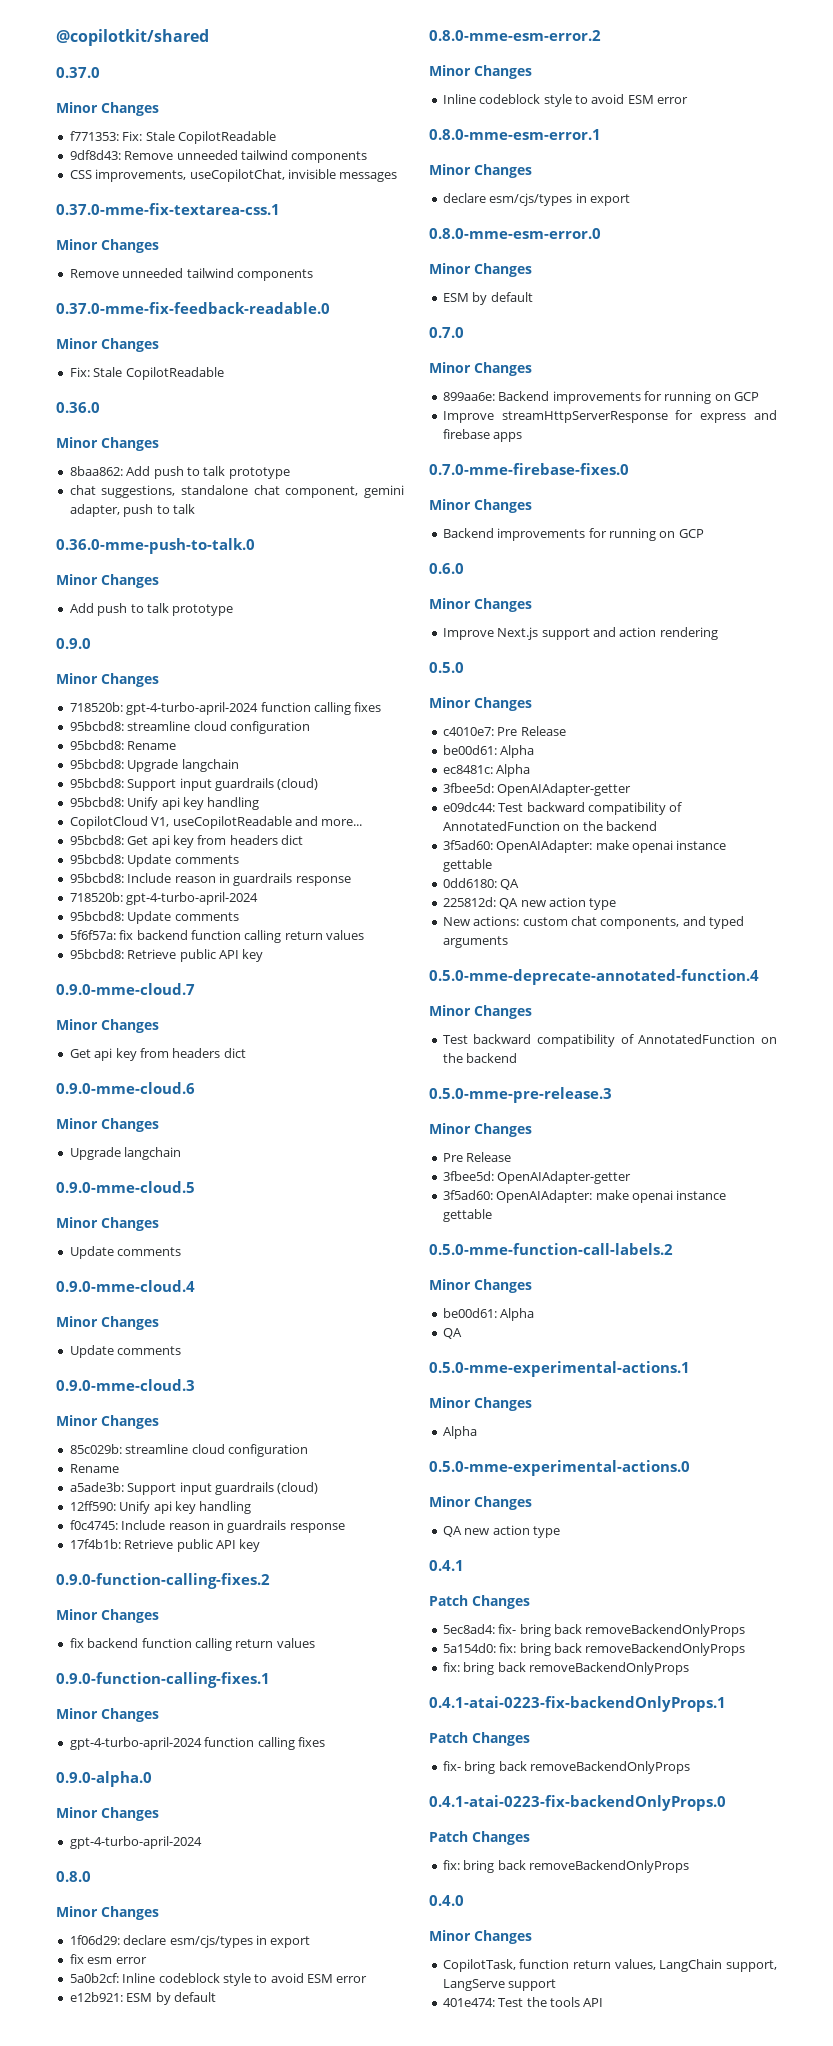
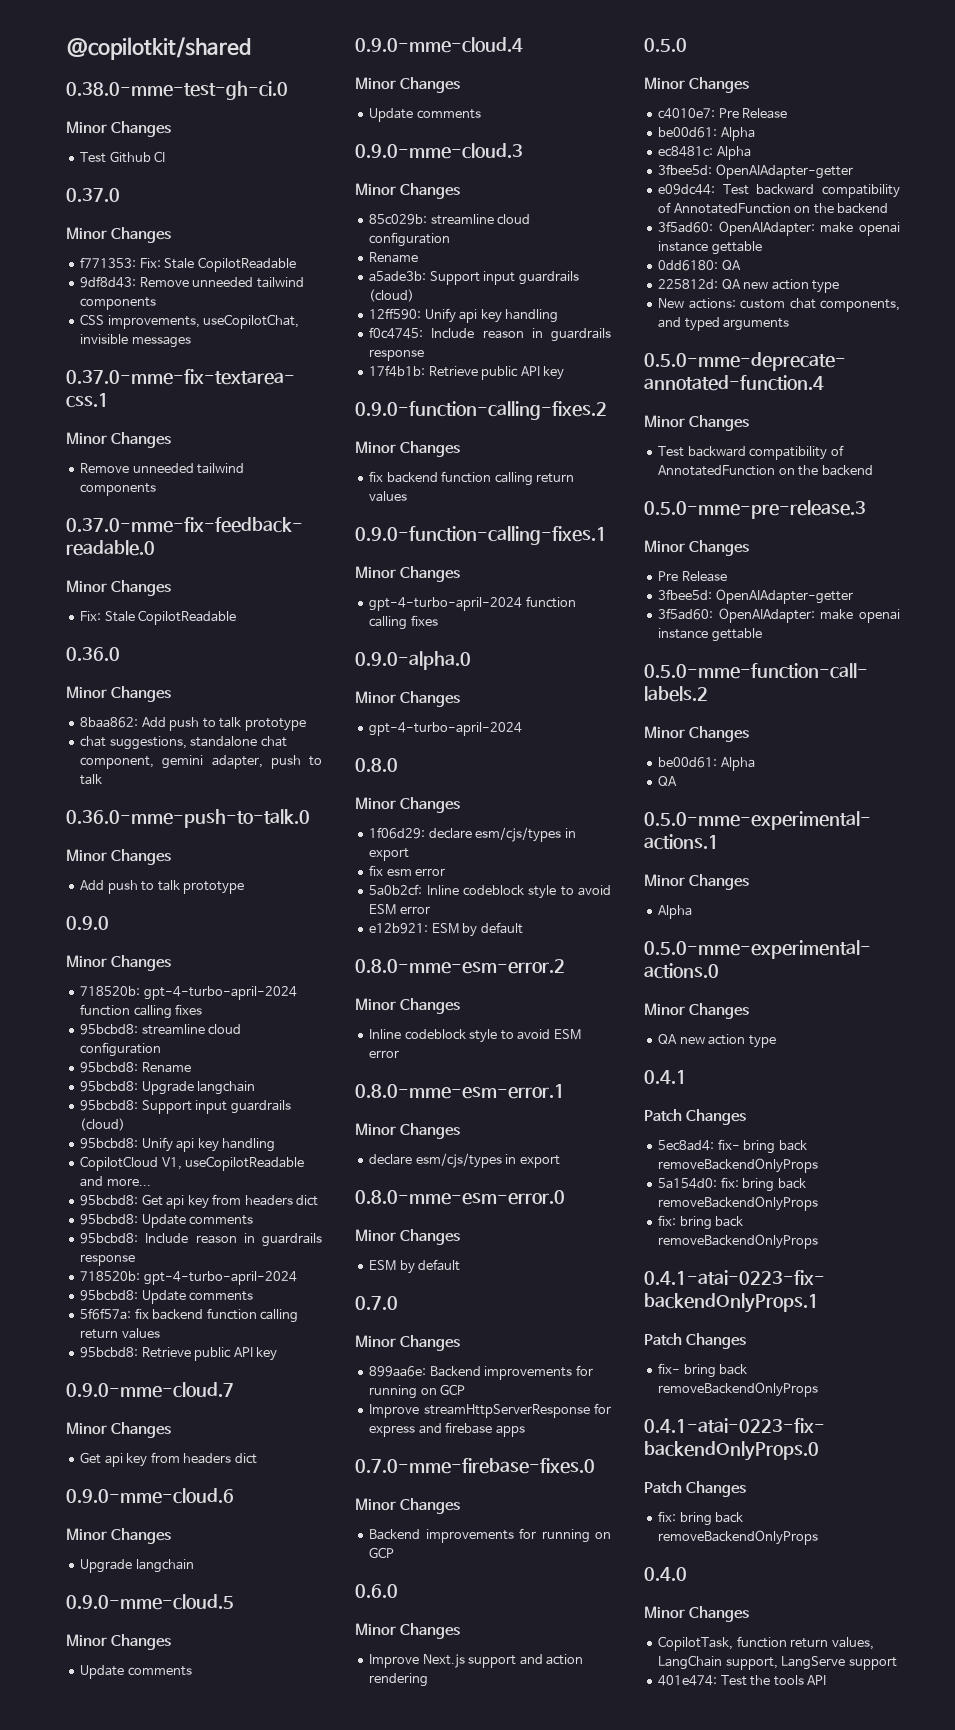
(209, 37) none -> [66,81,288,100] [66,121,172,137] [80,151,166,163] // 0.38.0-mme-test-gh-ci.0 // Minor Changes // Test Github CI

